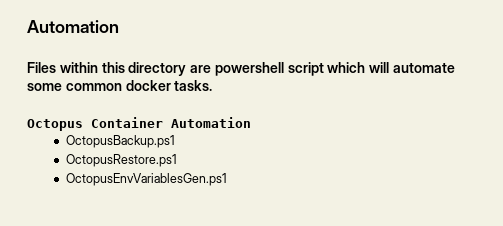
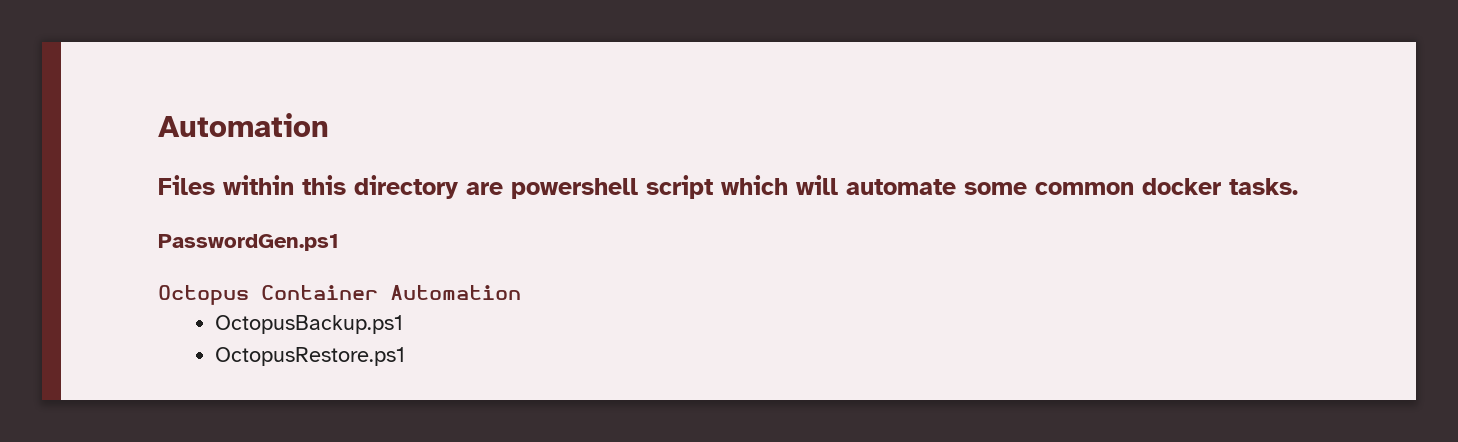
(213, 85) none -> [158,234,339,251] // PasswordGen.ps1
[65,173,227,186] // OctopusEnvVariablesGen.ps1 -> (406, 356) none

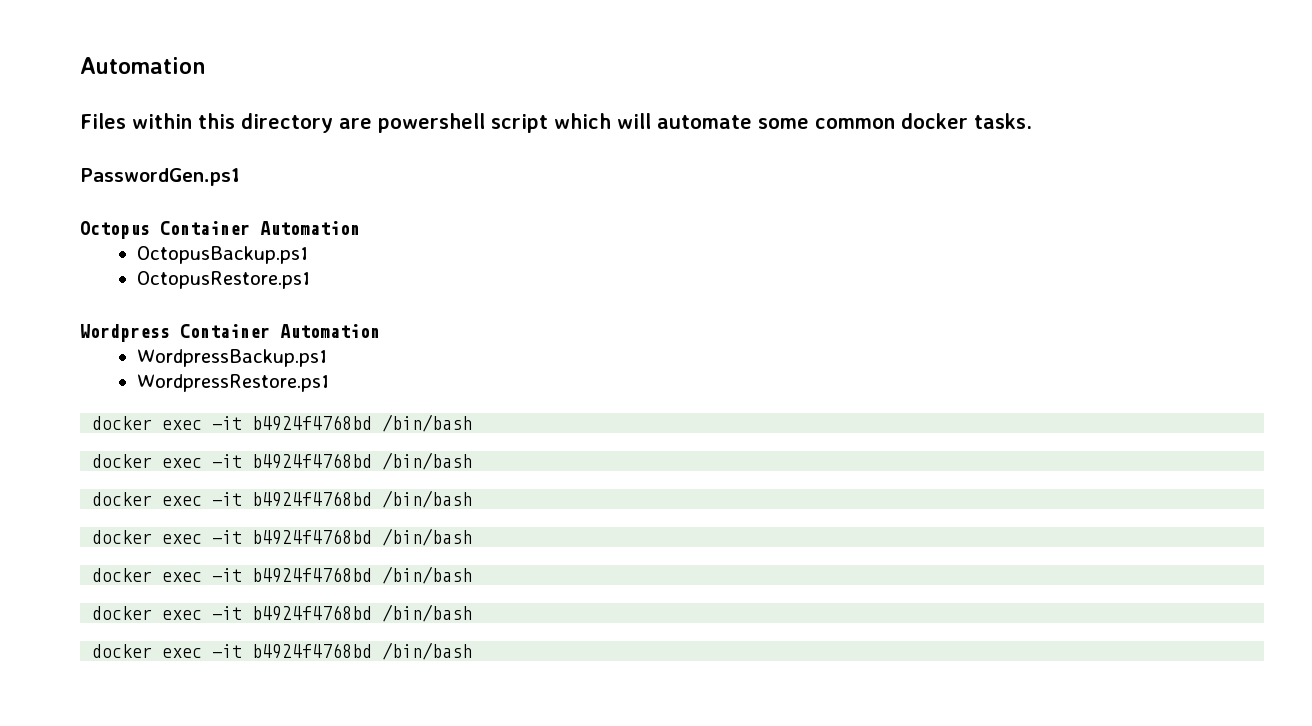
(406, 356) none -> [80,324,380,342] [137,349,328,367] [137,374,330,392] [92,414,473,432] [92,452,473,470] [92,490,473,508] [92,528,473,546] [92,566,473,584] [92,604,473,622] [92,642,473,660] // Wordpress Container Automation // WordpressBackup.ps1 // WordpressRestore.ps1 // docker exec -it b4924f4768bd /bin/bash // docker exec -it b4924f4768bd /bin/bash // docker exec -it b4924f4768bd /bin/bash // docker exec -it b4924f4768bd /bin/bash // docker exec -it b4924f4768bd /bin/bash // docker exec -it b4924f4768bd /bin/bash // docker exec -it b4924f4768bd /bin/bash

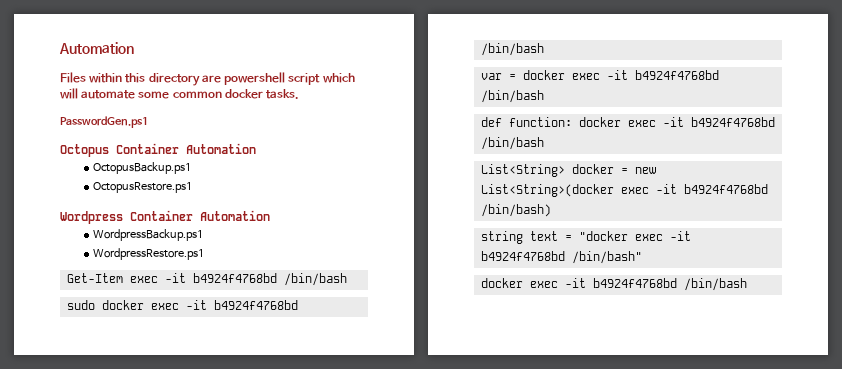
[92,414,473,432] [92,452,473,470] [92,490,473,508] [92,528,473,546] [92,566,473,584] [92,604,473,622] [92,642,473,660] docker exec -it b4924f4768bd /bin/bash // docker exec -it b4924f4768bd /bin/bash // docker exec -it b4924f4768bd /bin/bash // docker exec -it b4924f4768bd /bin/bash // docker exec -it b4924f4768bd /bin/bash // docker exec -it b4924f4768bd /bin/bash // docker exec -it b4924f4768bd /bin/bash -> [66,273,347,286] [66,300,298,310] [480,43,544,56] [480,70,719,80] [480,90,544,103] [480,117,775,127] [480,137,544,150] [480,164,656,177] [480,184,768,197] [480,204,551,217] [480,231,691,244] [480,251,642,264] [480,278,747,291] Get-Item exec -it b4924f4768bd /bin/bash // sudo docker exec -it b4924f4768bd /bin/bash // var = docker exec -it b4924f4768bd /bin/bash // def function: docker exec -it b4924f4768bd /bin/bash // List<String> docker = new List<String>(docker exec -it b4924f4768bd /bin/bash) // string text = "docker exec -it b4924f4768bd /bin/bash" // docker exec -it b4924f4768bd /bin/bash

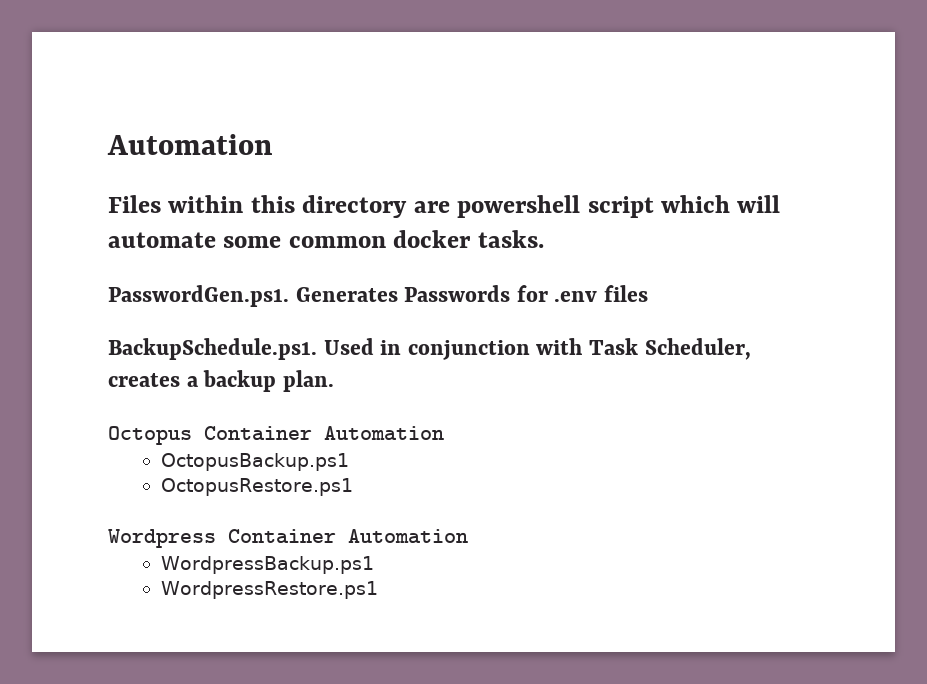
[60,116,148,128] PasswordGen.ps1 -> [108,285,649,307] [108,338,751,360] [108,370,334,392] PasswordGen.ps1. Generates Passwords for .env files // BackupSchedule.ps1. Used in conjunction with Task Scheduler, creates a backup plan.
[66,273,347,286] [66,300,298,310] [480,43,544,56] [480,70,719,80] [480,90,544,103] [480,117,775,127] [480,137,544,150] [480,164,656,177] [480,184,768,197] [480,204,551,217] [480,231,691,244] [480,251,642,264] [480,278,747,291] // Get-Item exec -it b4924f4768bd /bin/bash // sudo docker exec -it b4924f4768bd /bin/bash // var = docker exec -it b4924f4768bd /bin/bash // def function: docker exec -it b4924f4768bd /bin/bash // List<String> docker = new List<String>(docker exec -it b4924f4768bd /bin/bash) // string text = "docker exec -it b4924f4768bd /bin/bash" // docker exec -it b4924f4768bd /bin/bash -> (378, 590) none

